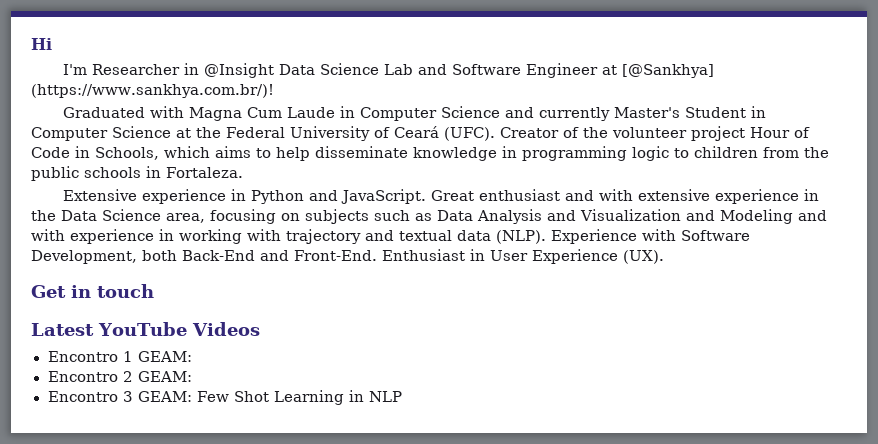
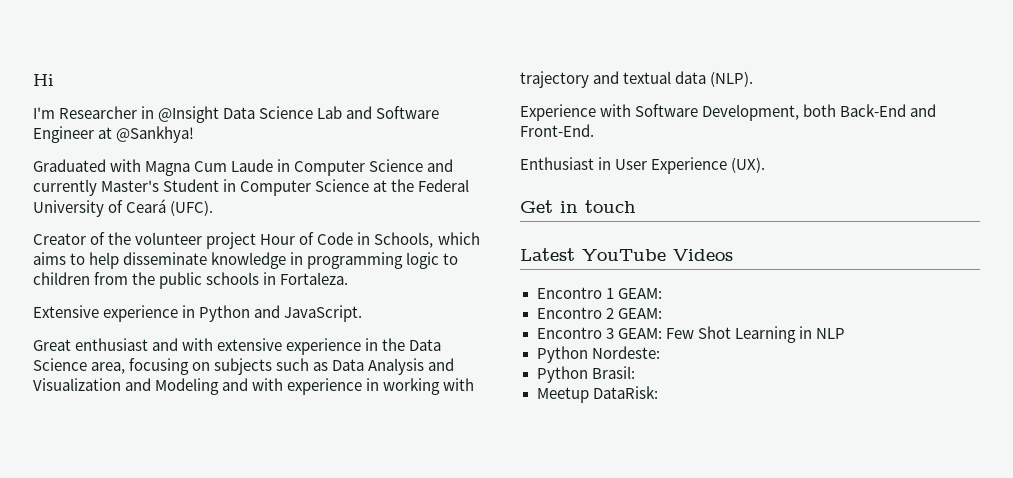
[622,64,715,78] [31,84,274,98] [@Sankhya] (https://www.sankhya.com.br/)! -> [116,126,195,143] @Sankhya!
(495, 134) none -> (214, 208) //
(427, 196) none -> (363, 313) //
(546, 237) none -> (754, 79) //
(377, 255) none -> (594, 130) //
(402, 396) none -> [536,346,660,363] [536,366,635,383] [536,386,658,403] // Python Nordeste: // Python Brasil: // Meetup DataRisk:

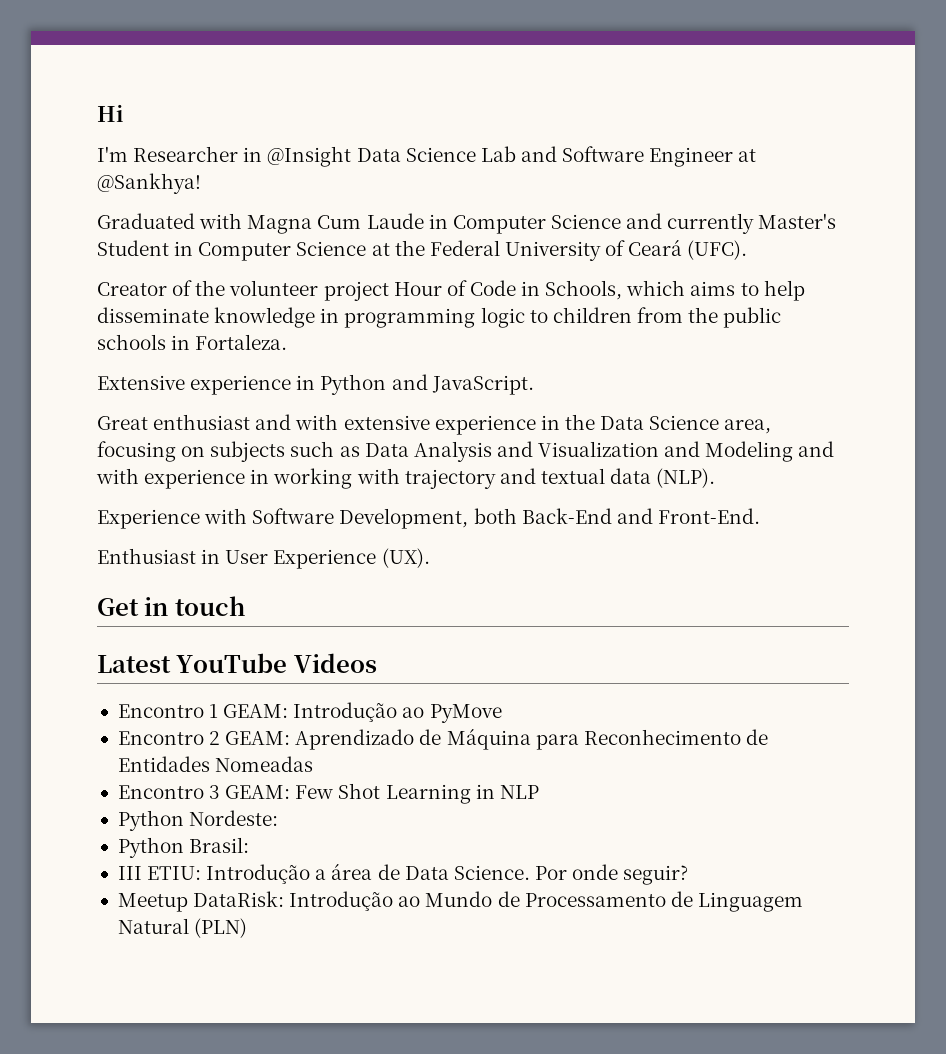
(662, 293) none -> [293,702,502,723] Introdução ao PyMove
(662, 313) none -> [295,728,768,750] [117,756,314,772] Aprendizado de Máquina para Reconhecimento de Entidades Nomeadas
[536,386,658,403] Meetup DataRisk: -> [117,863,689,885] [117,891,803,912] [117,918,248,938] III ETIU: Introdução a área de Data Science. Por onde seguir? // Meetup DataRisk: Introdução ao Mundo de Processamento de Linguagem Natural (PLN)

